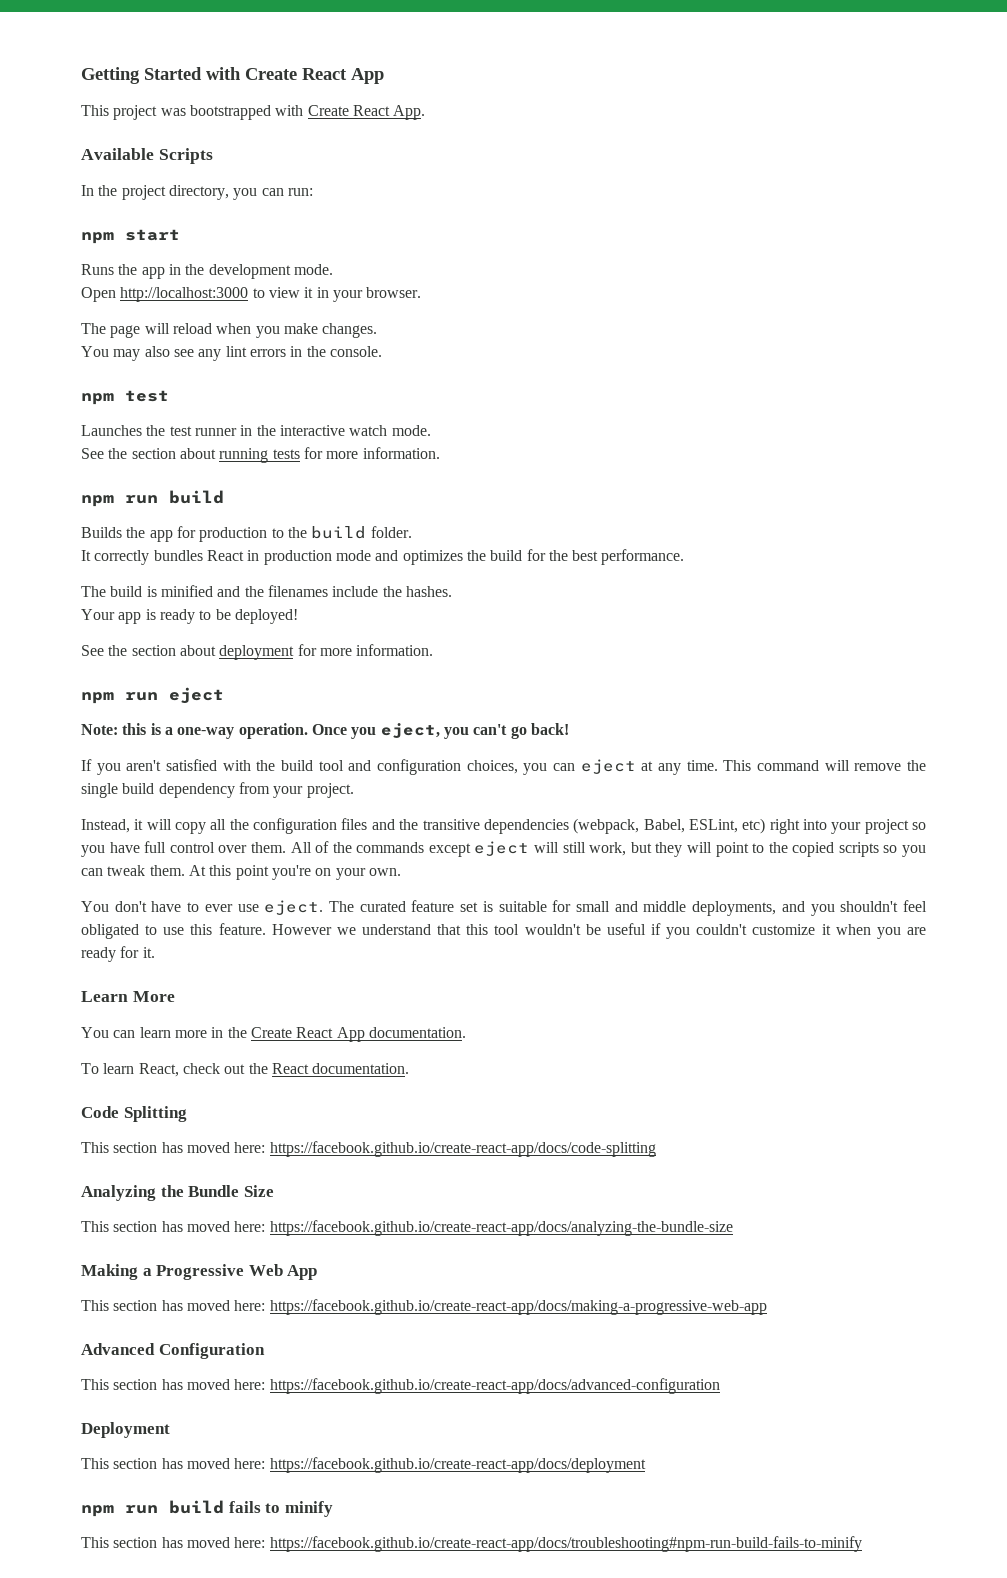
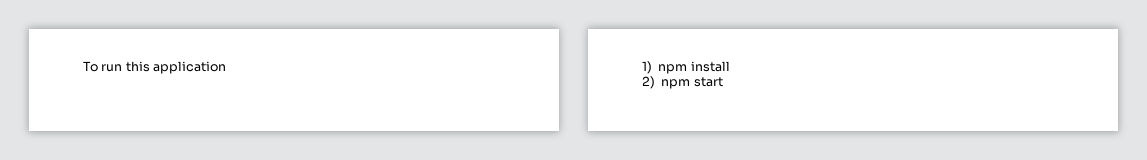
[81,67,384,84] [81,105,426,120] [81,148,213,164] [81,185,313,200] [81,229,180,244] [81,264,333,279] [81,287,422,302] [81,323,378,338] [81,346,382,361] [81,390,169,405] [81,425,431,436] [81,447,440,463] [81,490,224,507] [81,526,412,542] [81,549,685,565] [81,585,452,597] [81,609,298,624] [81,644,434,660] [81,687,224,704] [81,723,569,739] [81,759,926,775] [81,782,354,798] [81,818,927,834] [81,841,927,857] [81,865,401,880] [81,900,927,916] [81,923,926,939] [81,946,155,962] [81,991,175,1002] [81,1027,466,1042] [81,1063,410,1077] [81,1106,187,1122] [81,1141,656,1157] [81,1185,274,1201] [81,1220,733,1236] [81,1264,318,1280] [81,1299,767,1315] [81,1343,265,1359] [81,1378,720,1394] [81,1422,170,1438] [81,1457,646,1473] [81,1500,333,1517] [81,1536,862,1552] Getting Started with Create React App // This project was bootstrapped with Create React App. // Available Scripts // In the project directory, you can run: // npm start // Runs the app in the development mode. // Open http://localhost:3000 to view it in your browser. // The page will reload when you make changes. // You may also see any lint errors in the console. // npm test // Launches the test runner in the interactive watch mode. // See the section about running tests for more information. // npm run build // Builds the app for production to the build folder. // It correctly bundles React in production mode and optimizes the build for the best performance. // The build is minified and the filenames include the hashes. // Your app is ready to be deployed! // See the section about deployment for more information. // npm run eject // Note: this is a one-way operation. Once you eject, you can't go back! // If you aren't satisfied with the build tool and configuration choices, you can eject at any time. This command will remove the single build dependency from your project. // Instead, it will copy all the configuration files and the transitive dependencies (webpack, Babel, ESLint, etc) right into your project so you have full control over them. All of the commands except eject will still work, but they will point to the copied scripts so you can tweak them. At this point you're on your own. // You don't have to ever use eject. The curated feature set is suitable for small and middle deployments, and you shouldn't feel obligated to use this feature. However we understand that this tool wouldn't be useful if you couldn't customize it when you are ready for it. // Learn More // You can learn more in the Create React App documentation. // To learn React, check out the React documentation. // Code Splitting // This section has moved here: https://facebook.github.io/create-react-app/docs/code-splitting // Analyzing the Bundle Size // This section has moved here: https://facebook.github.io/create-react-app/docs/analyzing-the-bundle-size // Making a Progressive Web App // This section has moved here: https://facebook.github.io/create-react-app/docs/making-a-progressive-web-app // Advanced Configuration // This section has moved here: https://facebook.github.io/create-react-app/docs/advanced-configuration // Deployment // This section has moved here: https://facebook.github.io/create-react-app/docs/deployment // npm run build fails to minify // This section has moved here: https://facebook.github.io/create-react-app/docs/troubleshooting#npm-run-build-fails-to-minify -> [83,61,227,74] [642,61,730,74] [642,76,723,89] To run this application // 1) npm install // 2) npm start

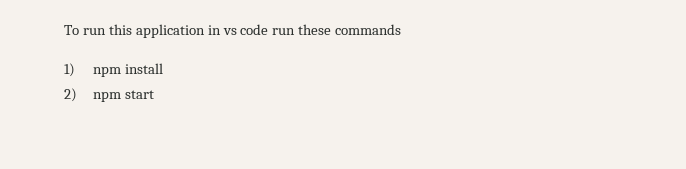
(227, 67) none -> [207,24,402,35] in vs code run these commands

